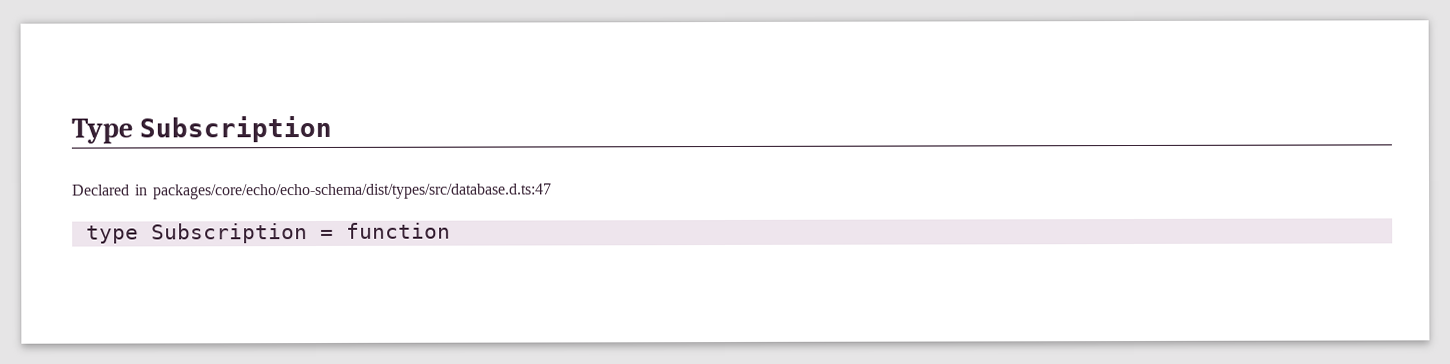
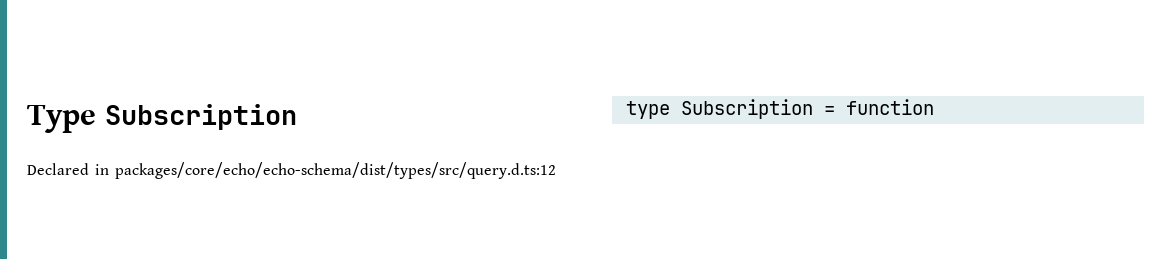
[153,183,553,200] packages/core/echo/echo-schema/dist/types/src/database.d.ts:47 -> [115,162,557,179] packages/core/echo/echo-schema/dist/types/src/query.d.ts:12

